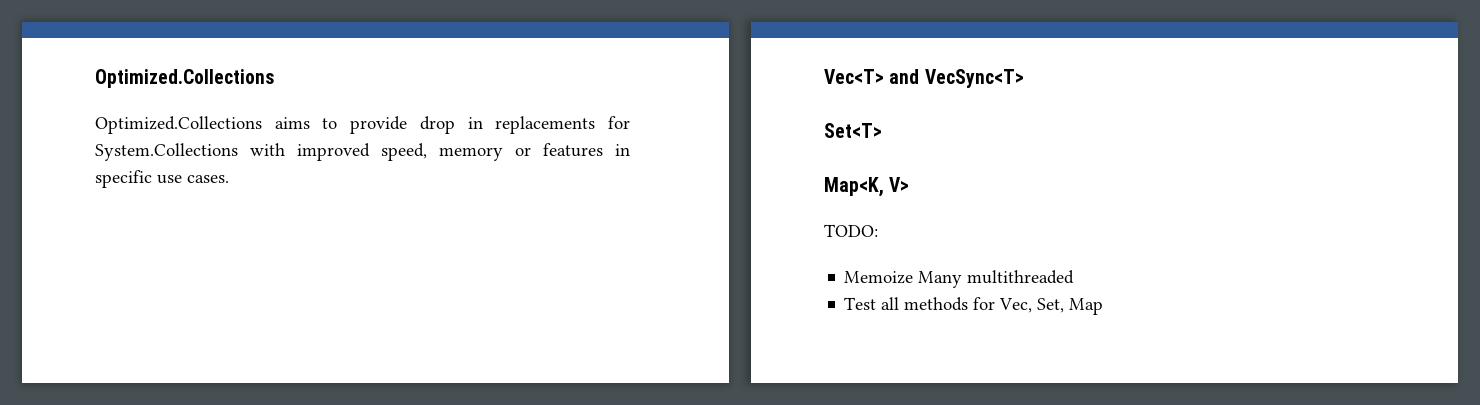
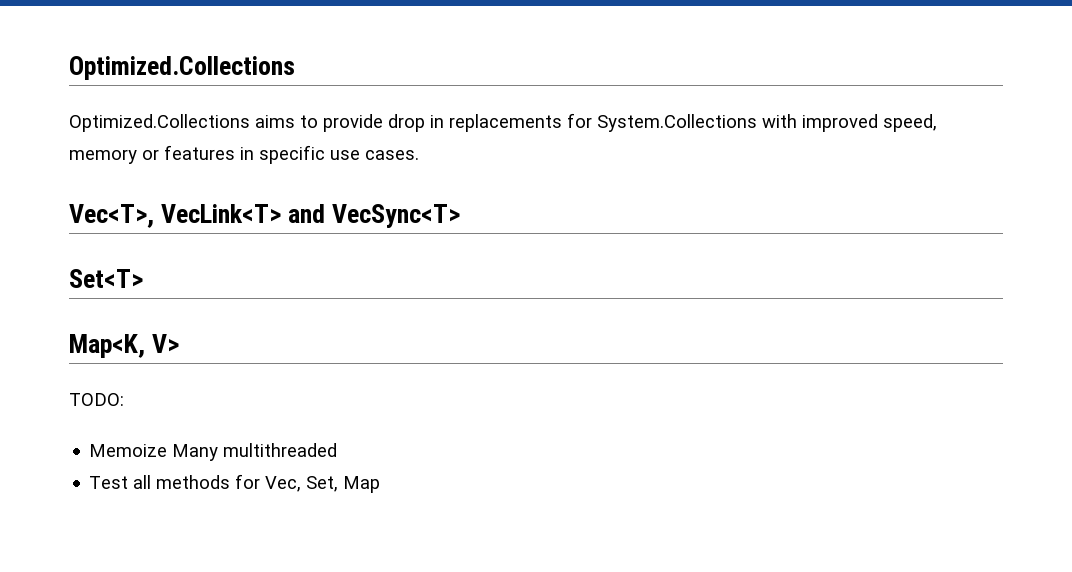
[824,69,884,84] Vec<T> -> [69,204,282,228] Vec<T>, VecLink<T>

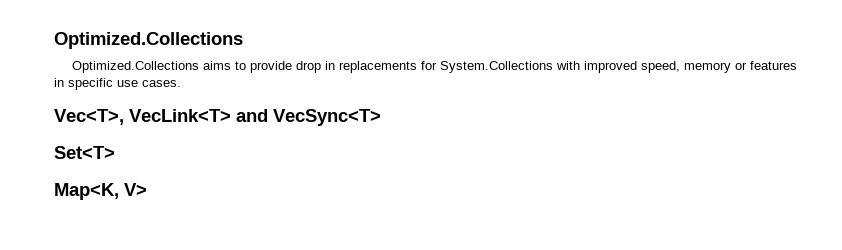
[69,393,124,406] [89,443,338,461] [89,474,381,493] // TODO: // Memoize Many multithreaded // Test all methods for Vec, Set, Map -> (147, 189) none

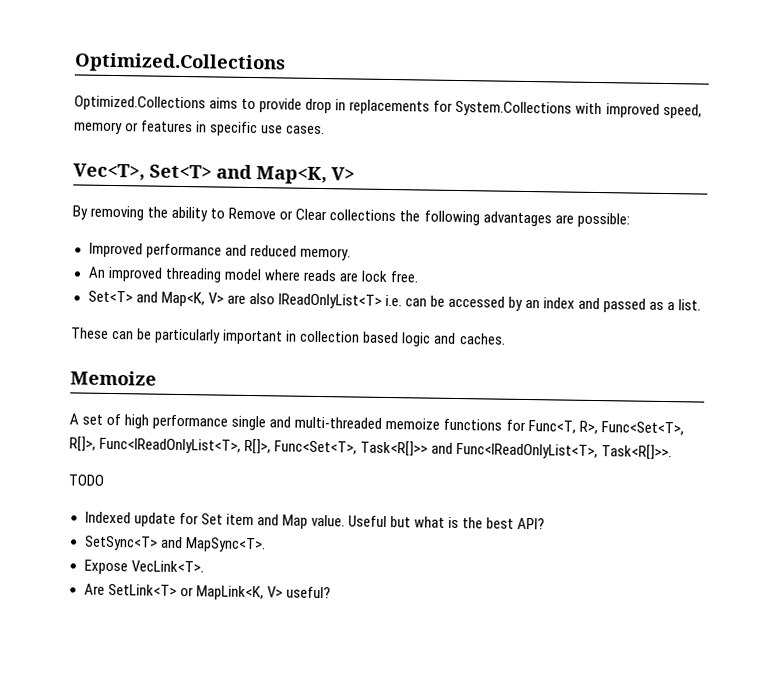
[129,109,381,126] [54,146,115,159] [54,183,147,200] VecLink<T> and VecSync<T> // Set<T> // Map<K, V> -> [149,164,355,185] [72,205,630,228] [88,242,351,261] [87,266,419,283] [87,290,702,313] [71,327,506,347] [70,370,157,386] [69,413,684,436] [69,436,673,461] [68,474,105,486] [84,511,546,530] [83,535,266,553] [83,559,204,575] [83,583,331,601] Set<T> and Map<K, V> // By removing the ability to Remove or Clear collections the following advantages are possible: // Improved performance and reduced memory. // An improved threading model where reads are lock free. // Set<T> and Map<K, V> are also IReadOnlyList<T> i.e. can be accessed by an index and passed as a list. // These can be particularly important in collection based logic and caches. // Memoize // A set of high performance single and multi-threaded memoize functions for Func<T, R>, Func<Set<T>, R[]>, Func<IReadOnlyList<T>, R[]>, Func<Set<T>, Task<R[]>> and Func<IReadOnlyList<T>, Task<R[]>>. // TODO // Indexed update for Set item and Map value. Useful but what is the best API? // SetSync<T> and MapSync<T>. // Expose VecLink<T>. // Are SetLink<T> or MapLink<K, V> useful?

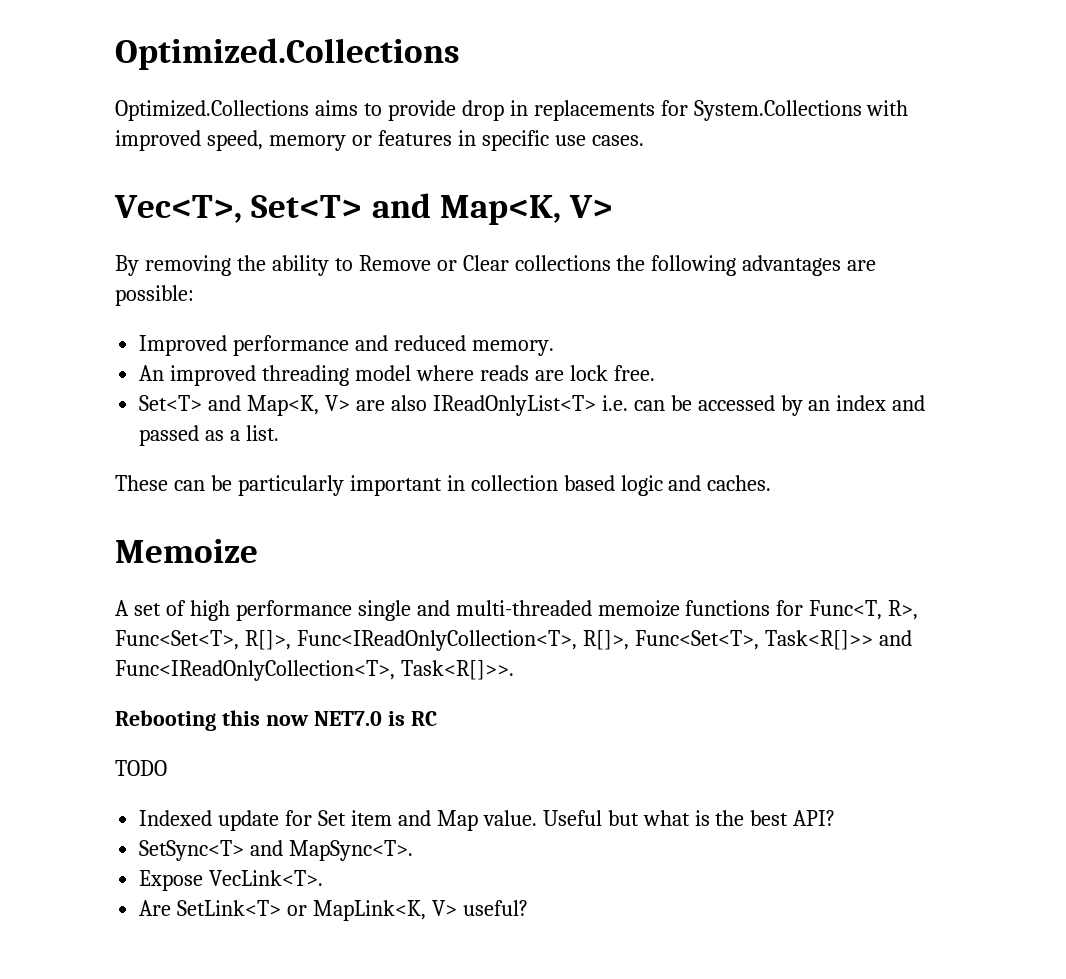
[99,437,242,454] Func<IReadOnlyList<T>, -> [296,630,577,651] Func<IReadOnlyCollection<T>,
[456,443,599,460] Func<IReadOnlyList<T>, -> [115,660,395,681] Func<IReadOnlyCollection<T>,
(673, 452) none -> [115,710,437,731] // Rebooting this now NET7.0 is RC

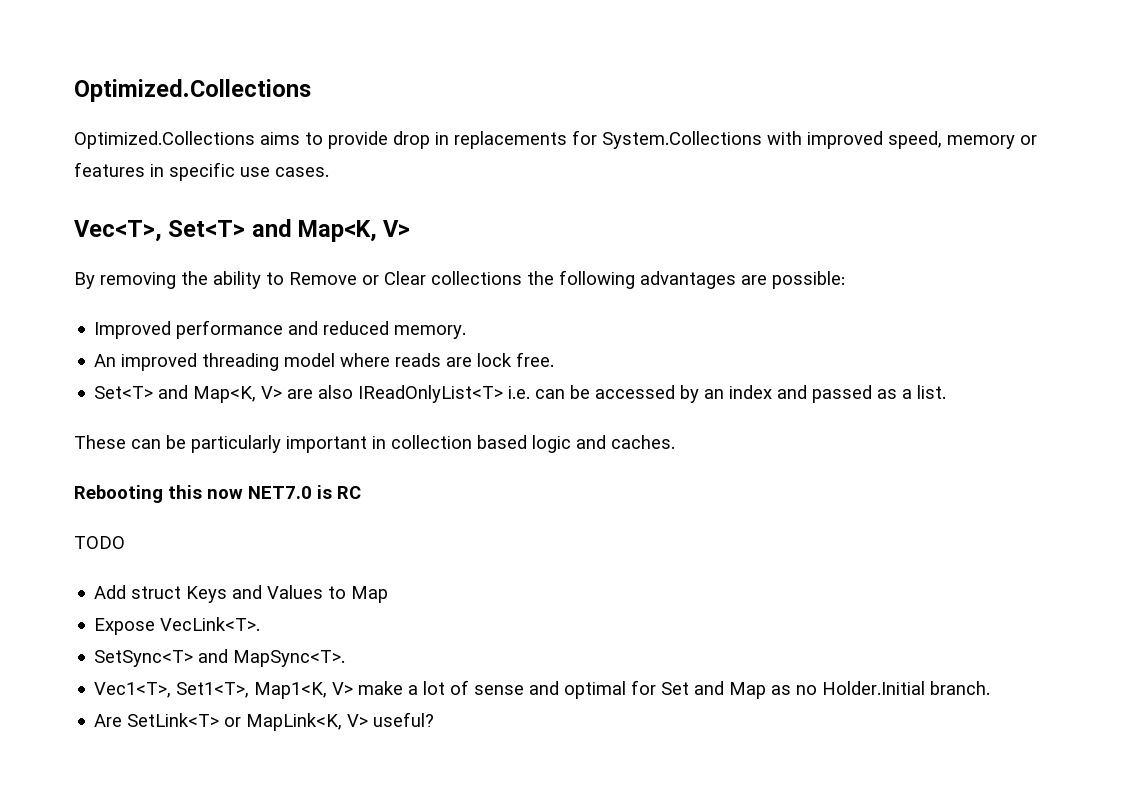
[115,539,258,563] [115,600,919,621] [115,630,912,651] [115,660,514,681] // Memoize // A set of high performance single and multi-threaded memoize functions for Func<T, R>, Func<Set<T>, R[]>, Func<IReadOnlyCollection<T>, R[]>, Func<Set<T>, Task<R[]>> and Func<IReadOnlyCollection<T>, Task<R[]>>. -> (675, 442) none
[139,810,836,831] [139,840,414,861] [139,870,324,891] Indexed update for Set item and Map value. Useful but what is the best API? // SetSync<T> and MapSync<T>. // Expose VecLink<T>. -> [94,585,389,603] [94,617,261,635] [94,649,346,667] [94,680,991,699] Add struct Keys and Values to Map // Expose VecLink<T>. // SetSync<T> and MapSync<T>. // Vec1<T>, Set1<T>, Map1<K, V> make a lot of sense and optimal for Set and Map as no Holder.Initial branch.

